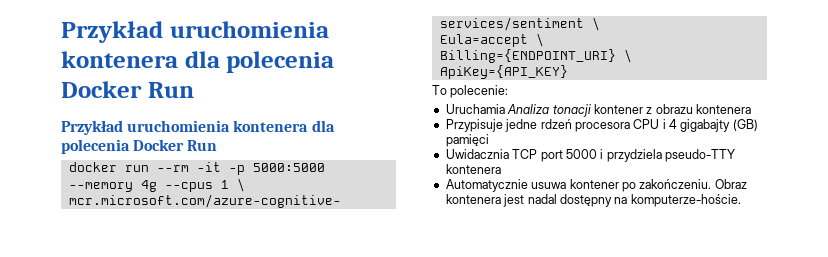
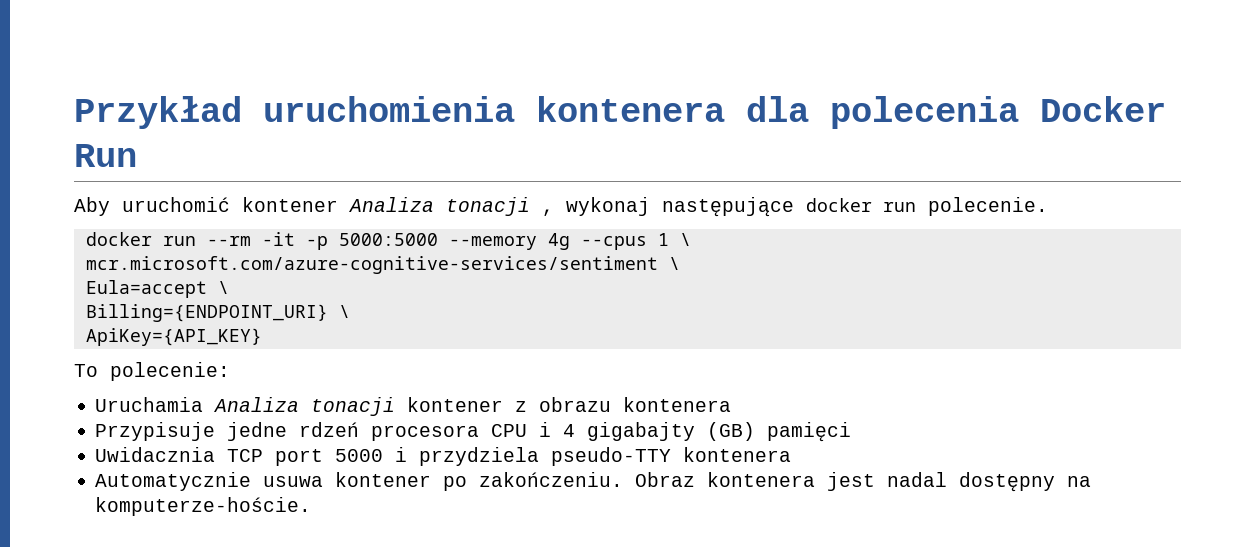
[61,21,329,43] [61,51,335,73] [61,81,194,98] [61,120,335,135] [61,139,218,154] Przykład uruchomienia kontenera dla polecenia Docker Run // Przykład uruchomienia kontenera dla polecenia Docker Run -> [74,96,1166,129] [74,144,137,167] [74,197,1048,217] Przykład uruchomienia kontenera dla polecenia Docker Run // Aby uruchomić kontener Analiza tonacji , wykonaj następujące docker run polecenie.

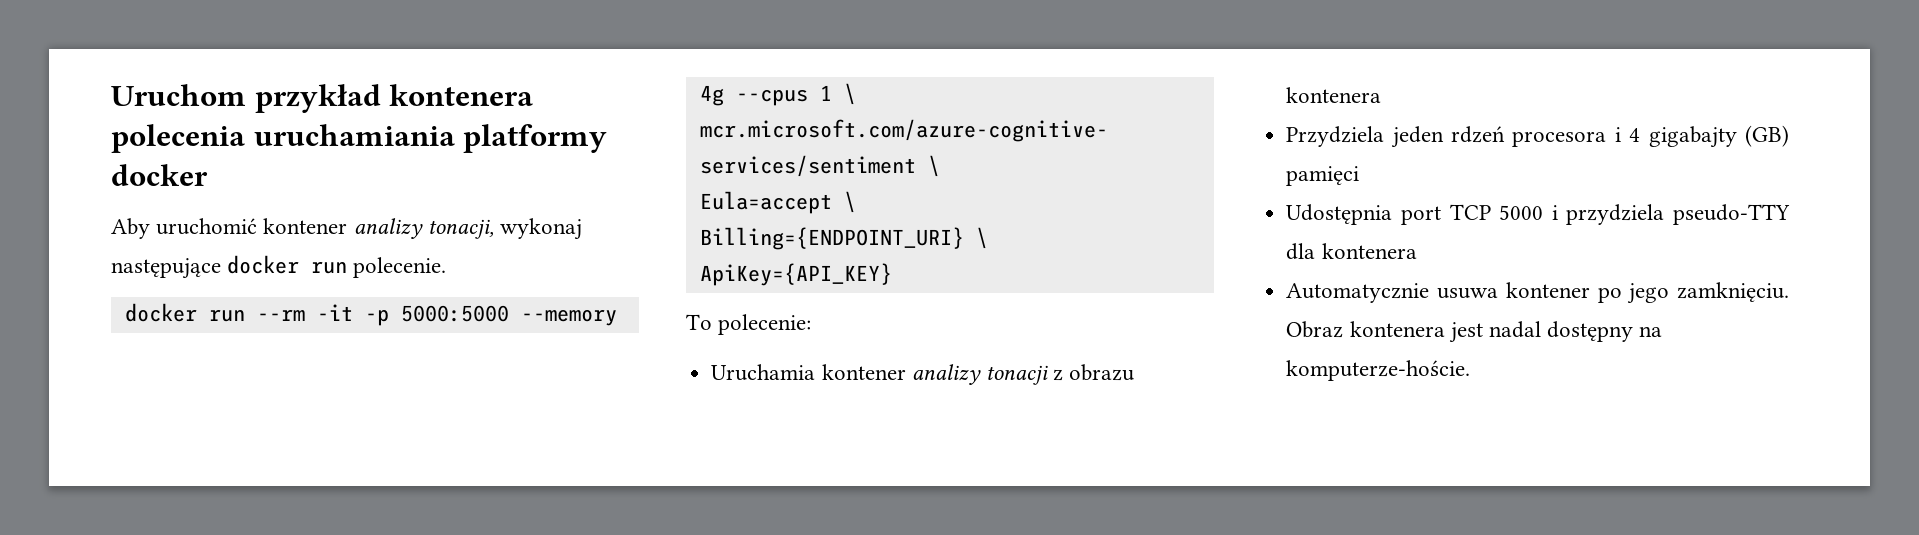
[74,96,1166,129] [74,144,137,167] Przykład uruchomienia kontenera dla polecenia Docker Run -> [111,84,534,113] [111,124,608,153] [111,164,208,186] Uruchom przykład kontenera polecenia uruchamiania platformy docker
[349,197,554,216] Analiza tonacji , -> [353,218,494,239] analizy tonacji,
[214,397,504,416] Analiza tonacji kontener -> [821,364,1048,385] kontener analizy tonacji
[95,422,288,441] Przypisuje jedne -> [1286,126,1444,148] Przydziela jeden
[491,424,528,437] CPU -> (1607, 139) none
[95,447,324,466] Uwidacznia TCP port -> [1286,204,1491,225] Udostępnia port TCP
(672, 456) none -> [1286,243,1316,260] dla
[479,472,624,487] zakończeniu. -> [1627,282,1789,304] jego zamknięciu.

